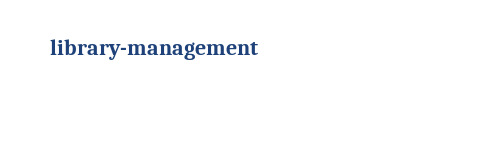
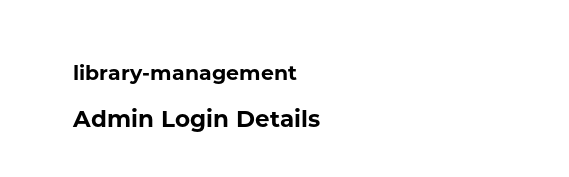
(258, 49) none -> [72,108,320,132] // Admin Login Details

